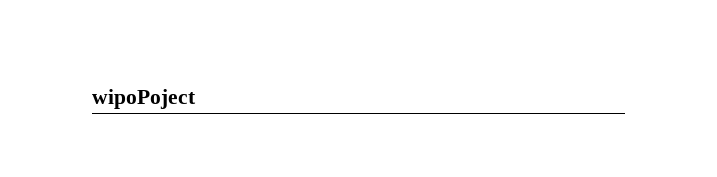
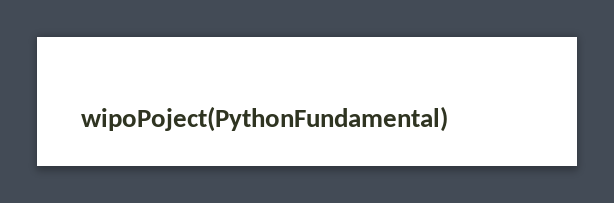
[92,89,196,109] wipoPoject -> [81,106,448,132] wipoPoject(PythonFundamental)

